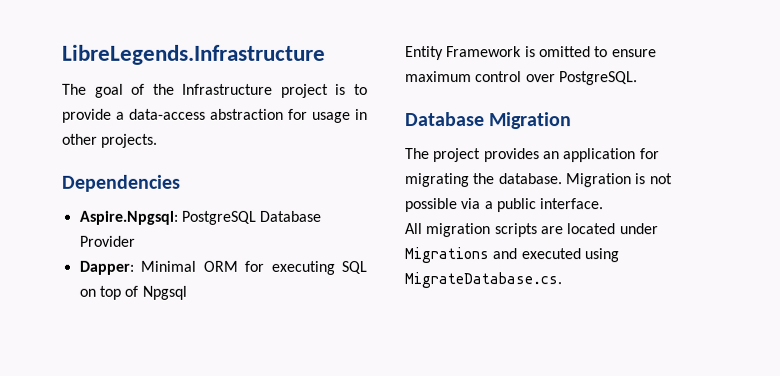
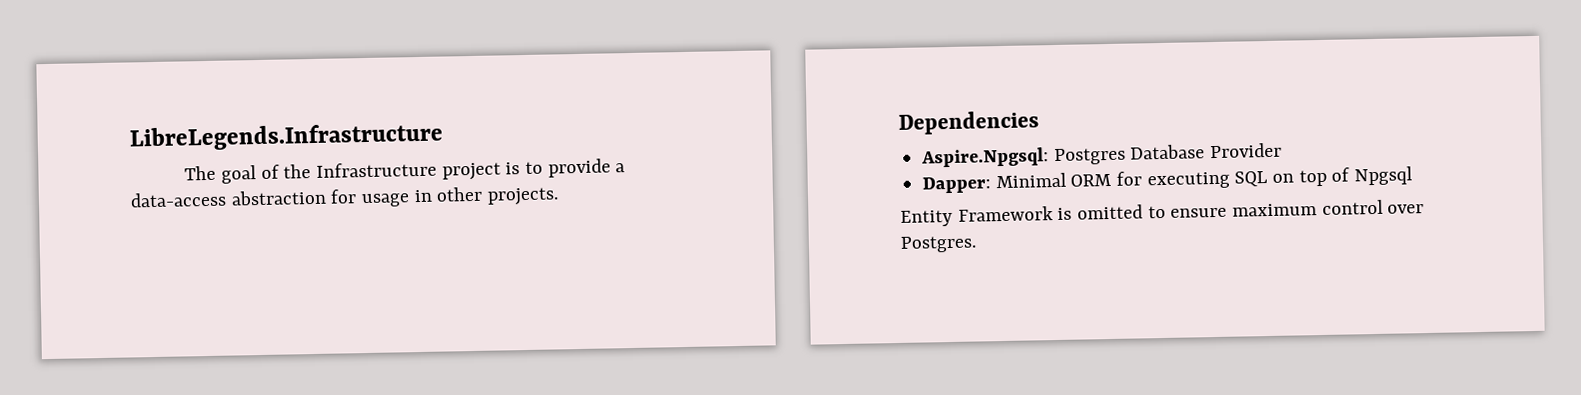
[180,210,256,225] PostgreSQL -> [1053,147,1126,166] Postgres
[558,71,638,86] [405,112,573,130] [405,148,660,163] [405,173,673,188] [404,198,604,213] [404,223,658,238] [404,247,619,264] [404,272,562,289] PostgreSQL. // Database Migration // The project provides an application for migrating the database. Migration is not possible via a public interface. // All migration scripts are located under Migrations and executed using MigrateDatabase.cs. -> [900,235,977,253] Postgres.

